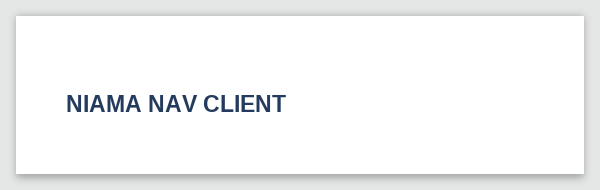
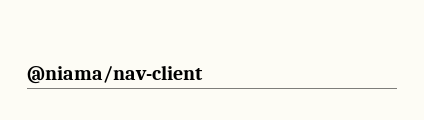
[66,95,287,112] NIAMA NAV CLIENT -> [27,65,203,84] @niama/nav-client

